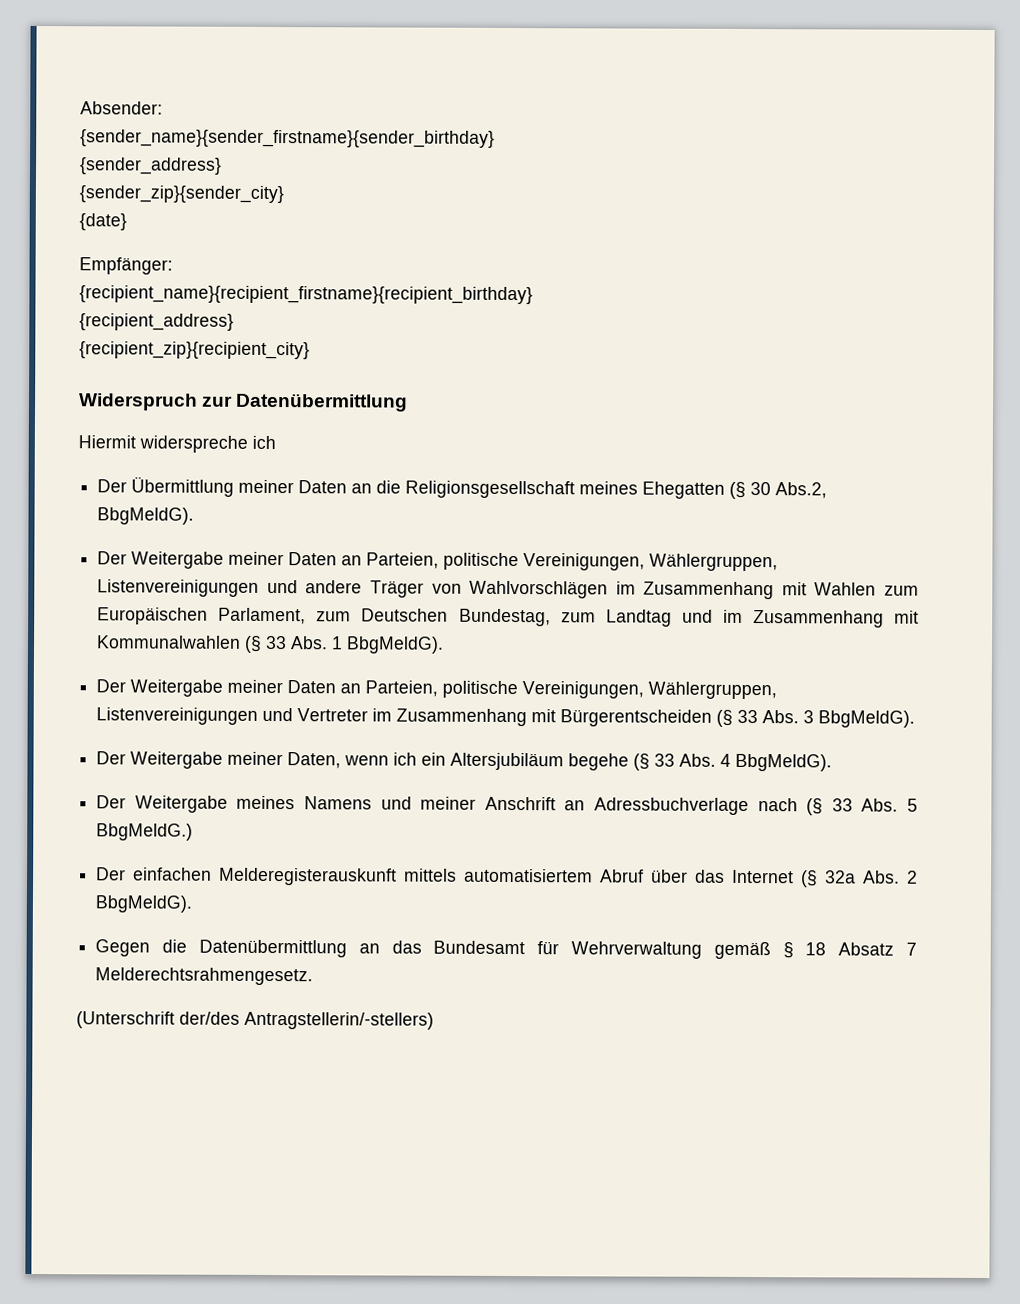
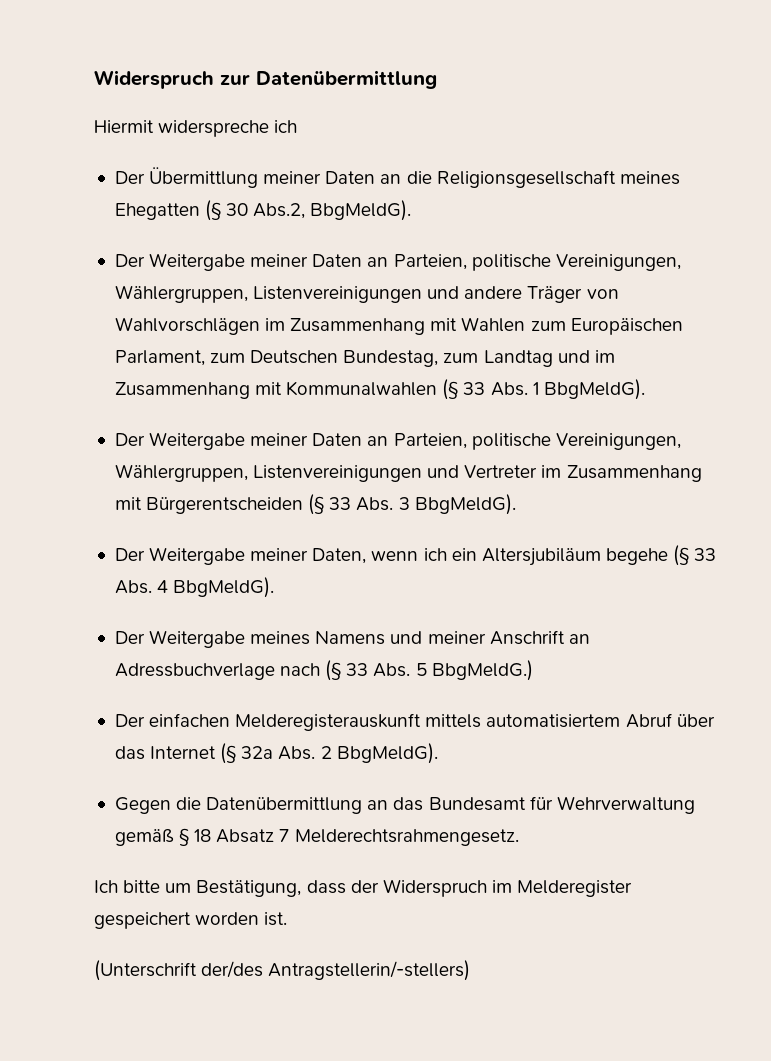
[80,101,163,115] [80,129,495,148] [79,157,222,175] [79,185,284,204] [79,213,127,231] [79,257,173,275] [79,285,533,305] [79,313,234,331] [79,341,310,360] Absender: // {sender_name}{sender_firstname}{sender_birthday} // {sender_address} // {sender_zip}{sender_city} // {date} // Empfänger: // {recipient_name}{recipient_firstname}{recipient_birthday} // {recipient_address} // {recipient_zip}{recipient_city} // -> (94, 79) none
(314, 976) none -> [94,879,633,897] [94,912,288,929] // Ich bitte um Bestätigung, dass der Widerspruch im Melderegister gespeichert worden ist.

